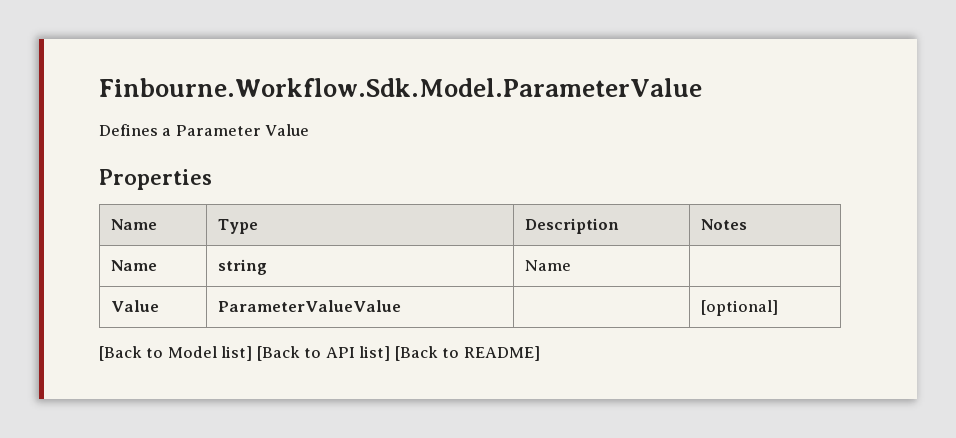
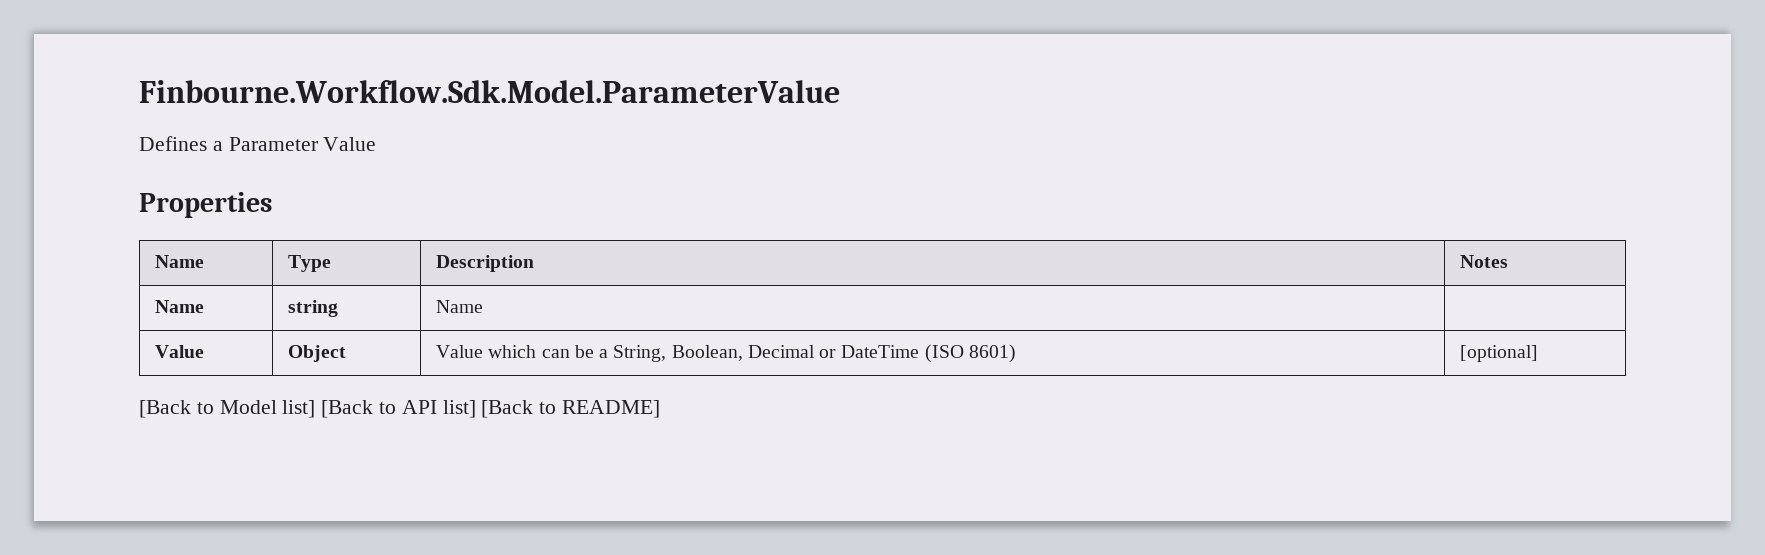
[218,300,402,312] ParameterValueValue | -> [288,345,347,362] [436,344,1016,363] Object | Value which can be a String, Boolean, Decimal or DateTime (ISO 8601)

